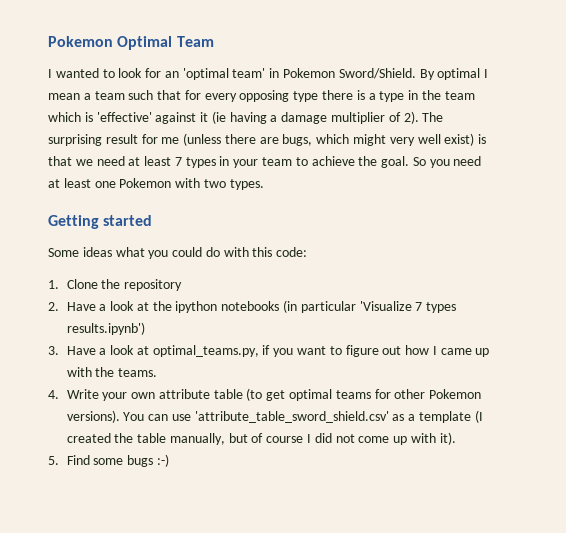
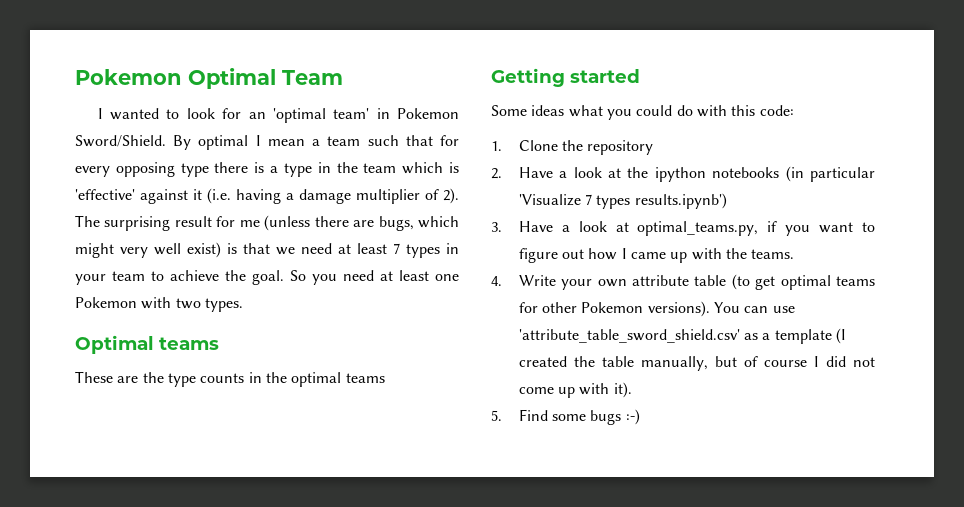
[211,111,226,124] (ie -> [207,188,231,204] (i.e.
(264, 184) none -> [75,335,219,354] [75,371,385,387] // Optimal teams // These are the type counts in the optimal teams

